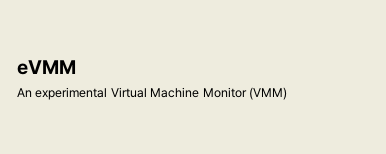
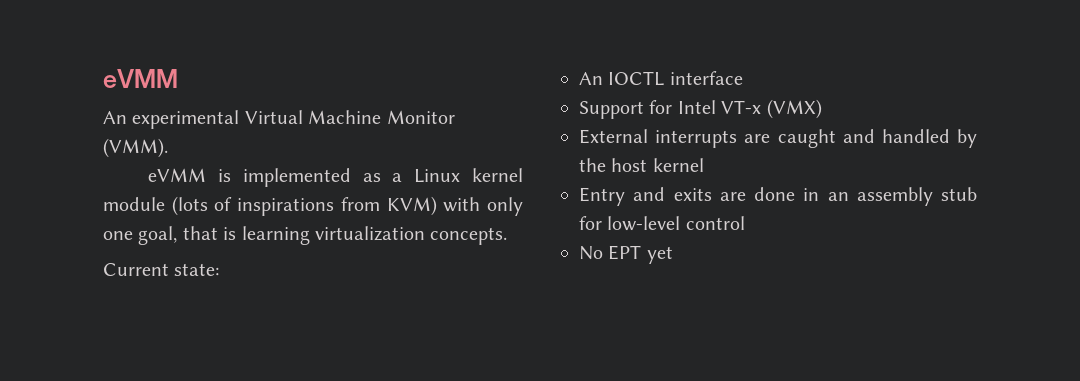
[248,87,287,100] (VMM) -> [103,138,168,158] [148,168,523,187] [103,196,523,216] [103,226,508,245] [103,263,220,276] [579,71,743,86] [579,99,822,119] [579,129,977,148] [579,158,704,172] [579,187,977,206] [579,216,745,231] [579,245,673,264] (VMM). // eVMM is implemented as a Linux kernel module (lots of inspirations from KVM) with only one goal, that is learning virtualization concepts. // Current state: // An IOCTL interface // Support for Intel VT-x (VMX) // External interrupts are caught and handled by the host kernel // Entry and exits are done in an assembly stub for low-level control // No EPT yet

